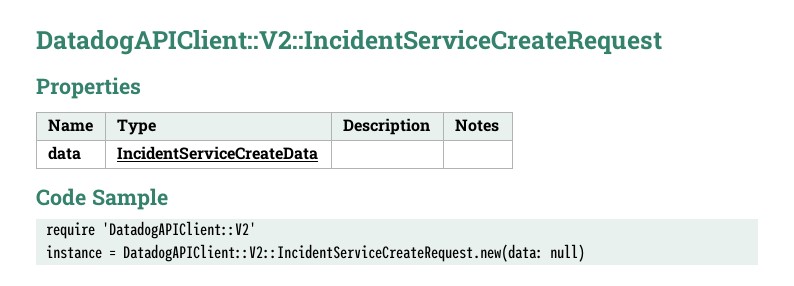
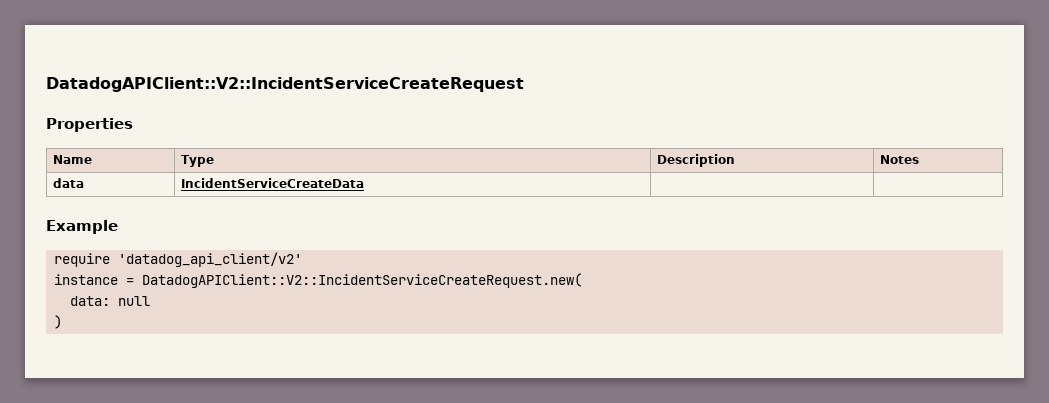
[36,188,168,210] Code Sample -> [46,220,118,234] Example
[101,221,256,239] 'DatadogAPIClient::V2' -> [118,252,303,267] 'datadog_api_client/v2'
[122,244,585,262] DatadogAPIClient::V2::IncidentServiceCreateRequest.new(data: null) -> [142,273,583,288] [70,296,151,306] [54,315,63,329] DatadogAPIClient::V2::IncidentServiceCreateRequest.new( // data: null // )

